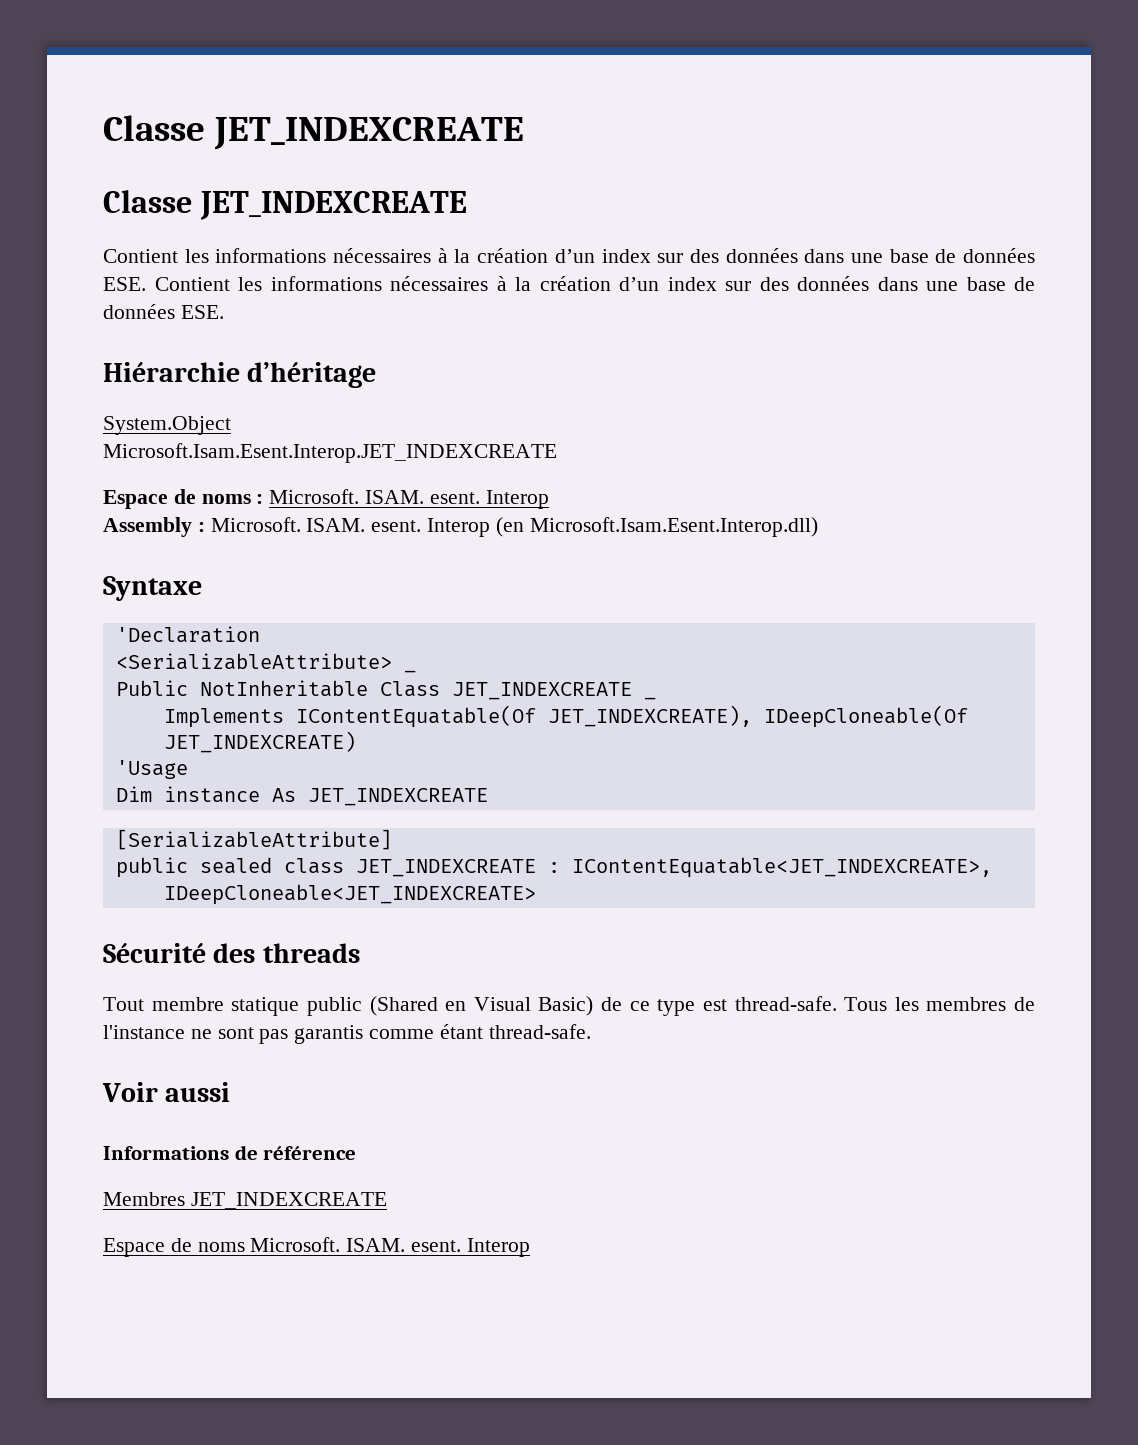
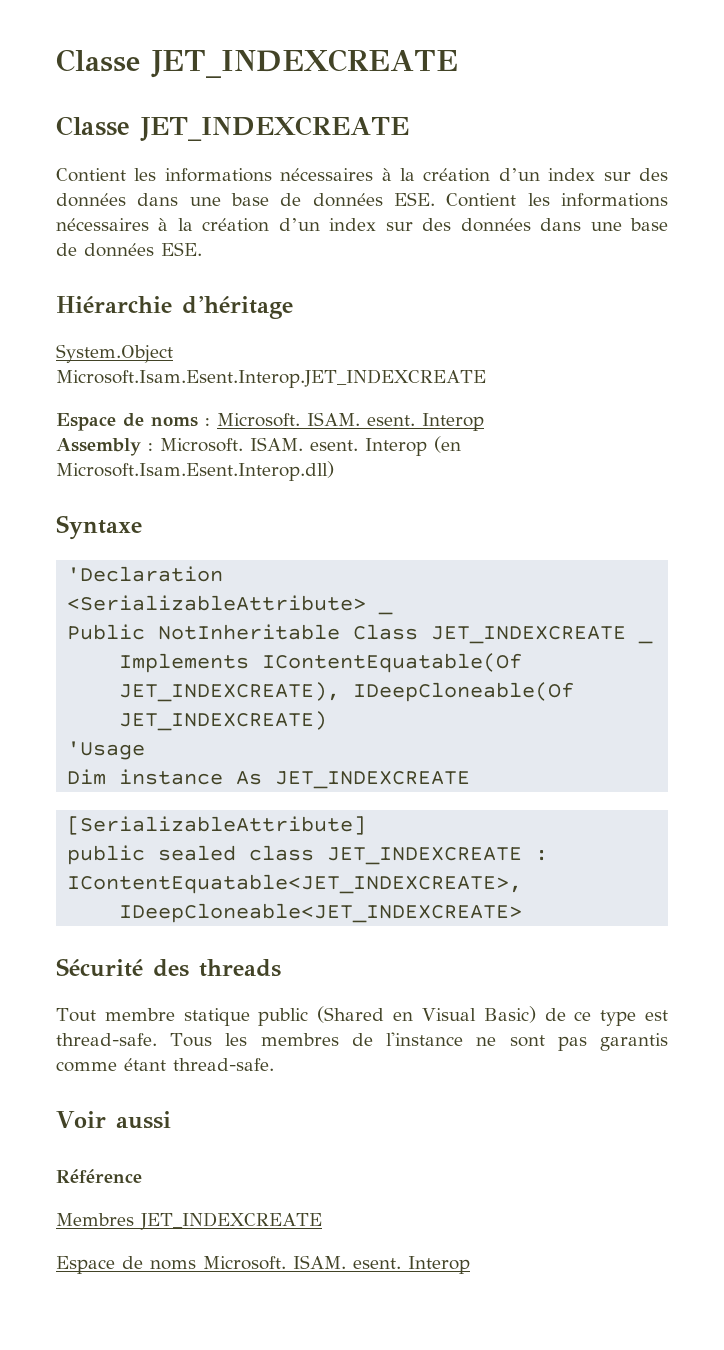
[103,1145,357,1160] Informations de référence -> [56,1169,142,1183] Référence

